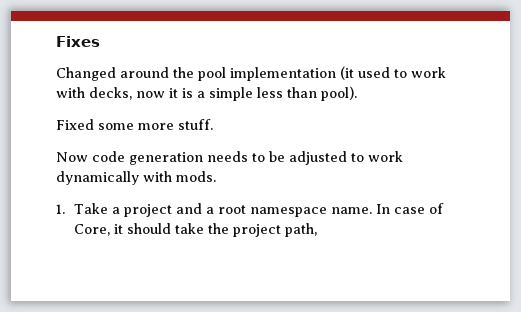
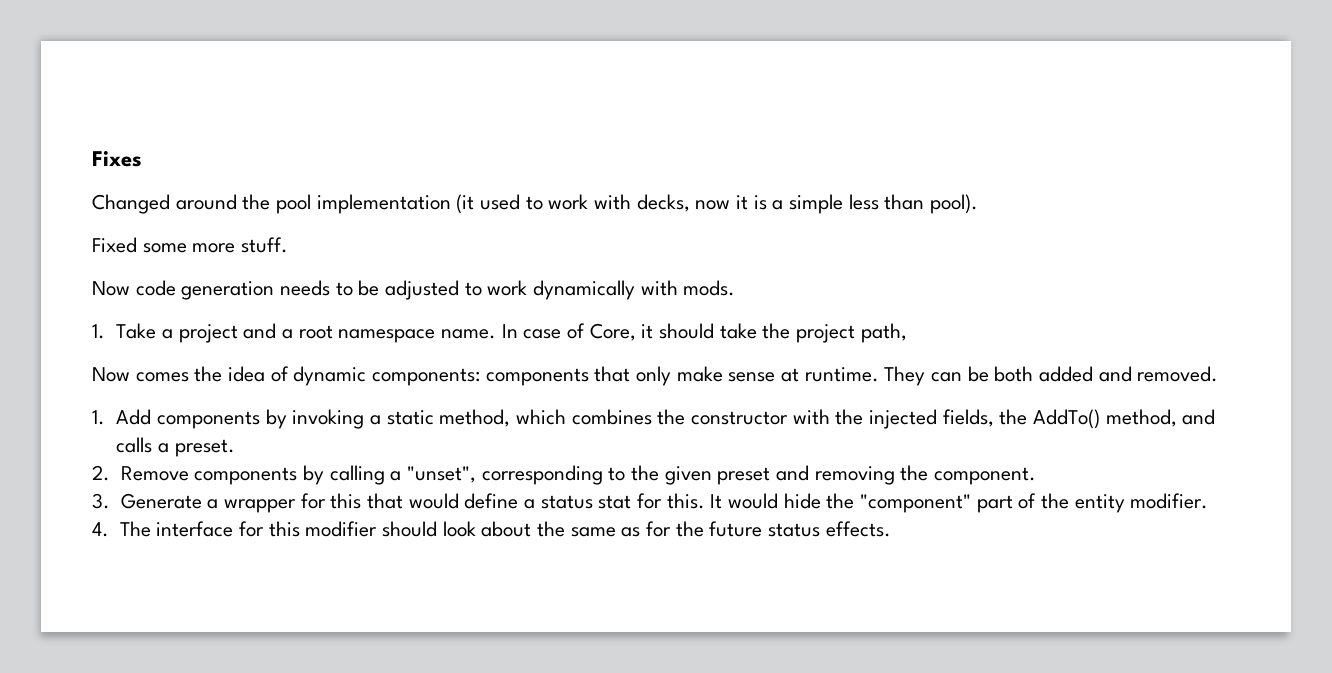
(318, 230) none -> [92,366,1219,386] [92,409,1216,429] [116,437,235,457] [92,465,1036,485] [92,493,1209,513] [92,521,891,537] // Now comes the idea of dynamic components: components that only make sense at runtime. They can be both added and removed. // 1. Add components by invoking a static method, which combines the constructor with the injected fields, the AddTo() method, and calls a preset. // 2. Remove components by calling a "unset", corresponding to the given preset and removing the component. // 3. Generate a wrapper for this that would define a status stat for this. It would hide the "component" part of the entity modifier. // 4. The interface for this modifier should look about the same as for the future status effects.

